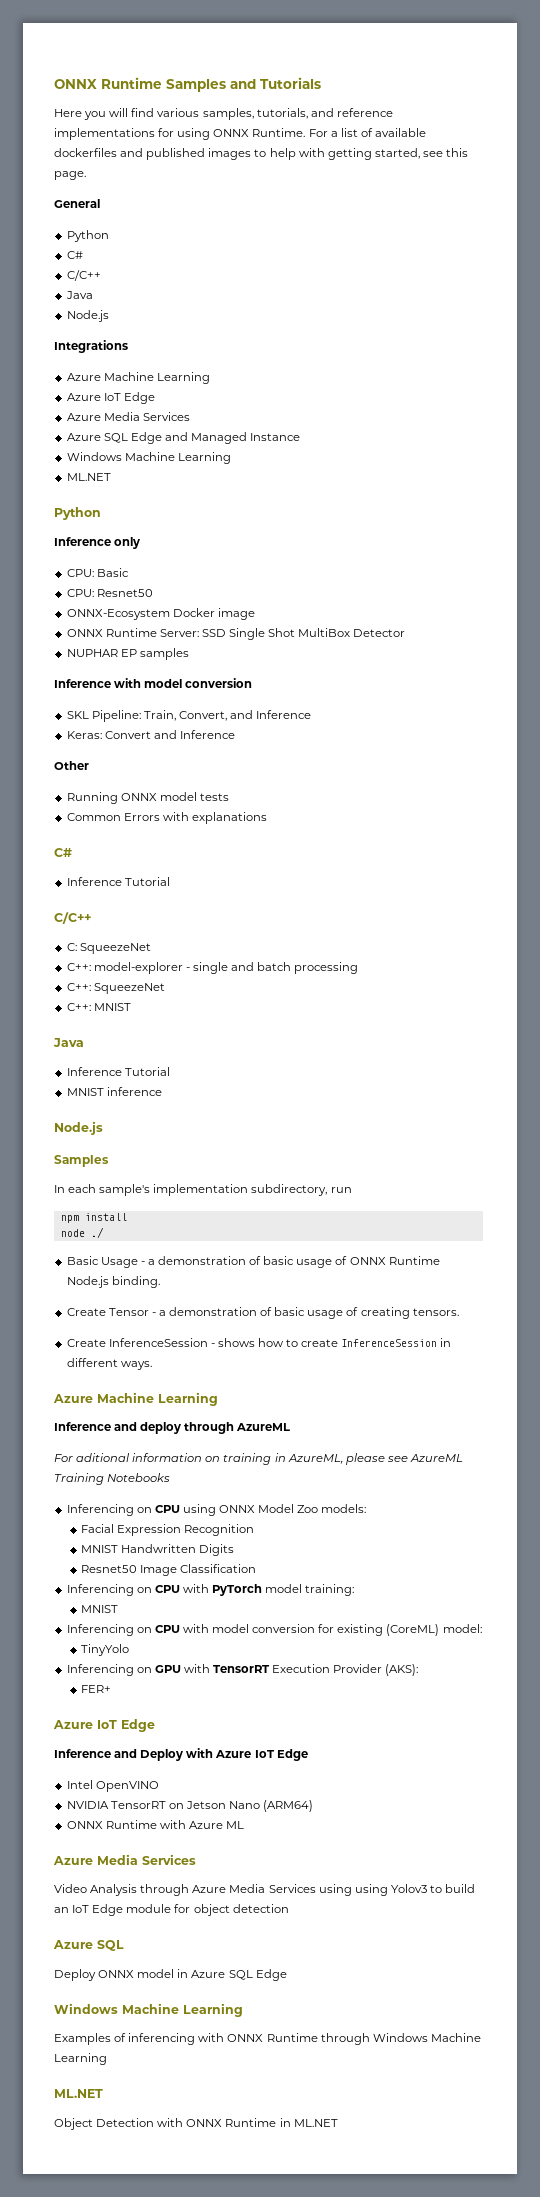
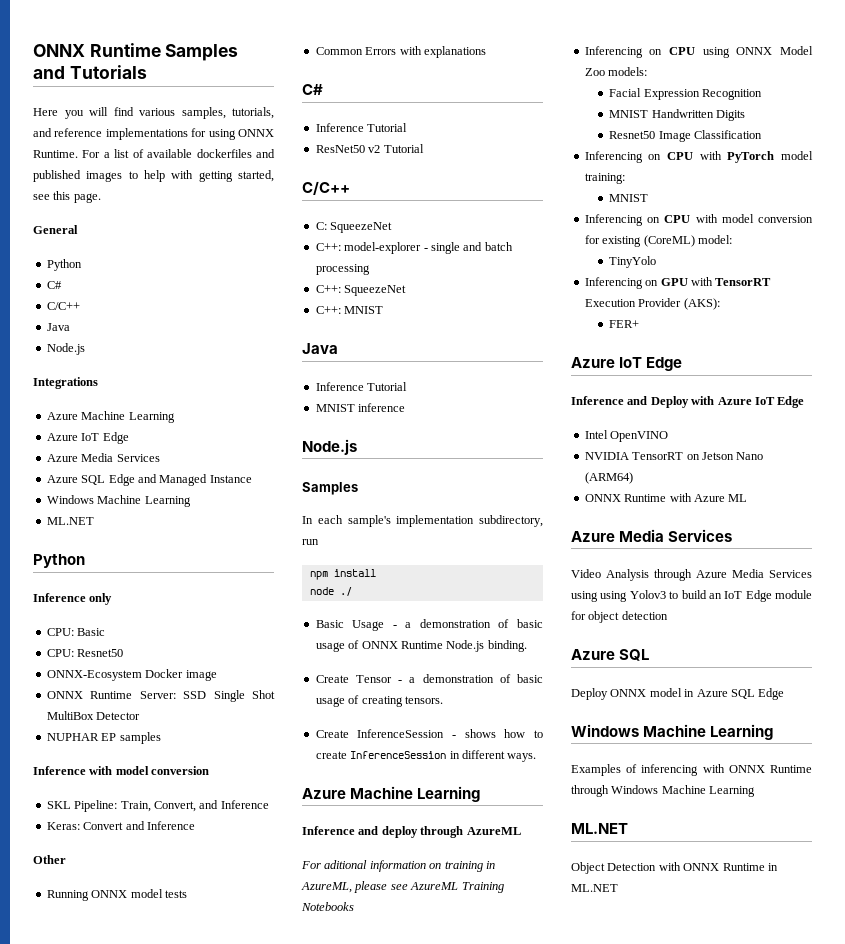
(170, 881) none -> [315,144,424,153] // ResNet50 v2 Tutorial

